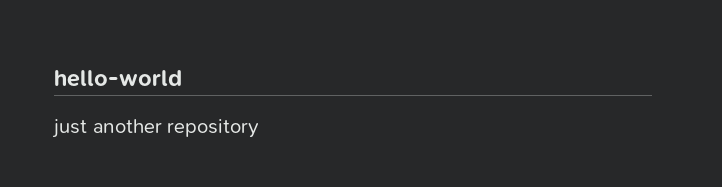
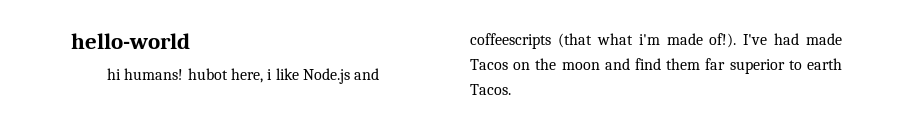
[52,119,260,138] just another repository -> [106,68,380,84] [470,33,842,49] [470,58,842,74] [470,84,511,95] hi humans! hubot here, i like Node.js and coffeescripts (that what i'm made of!). I've had made Tacos on the moon and find them far superior to earth Tacos.

